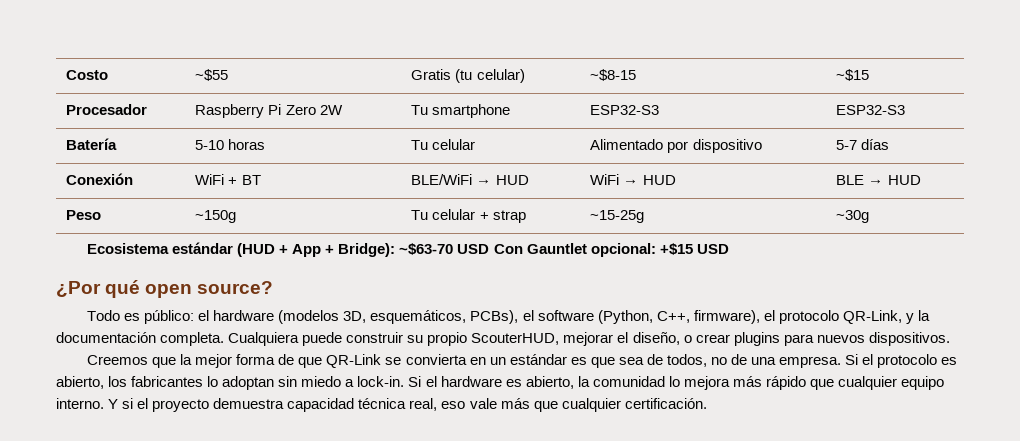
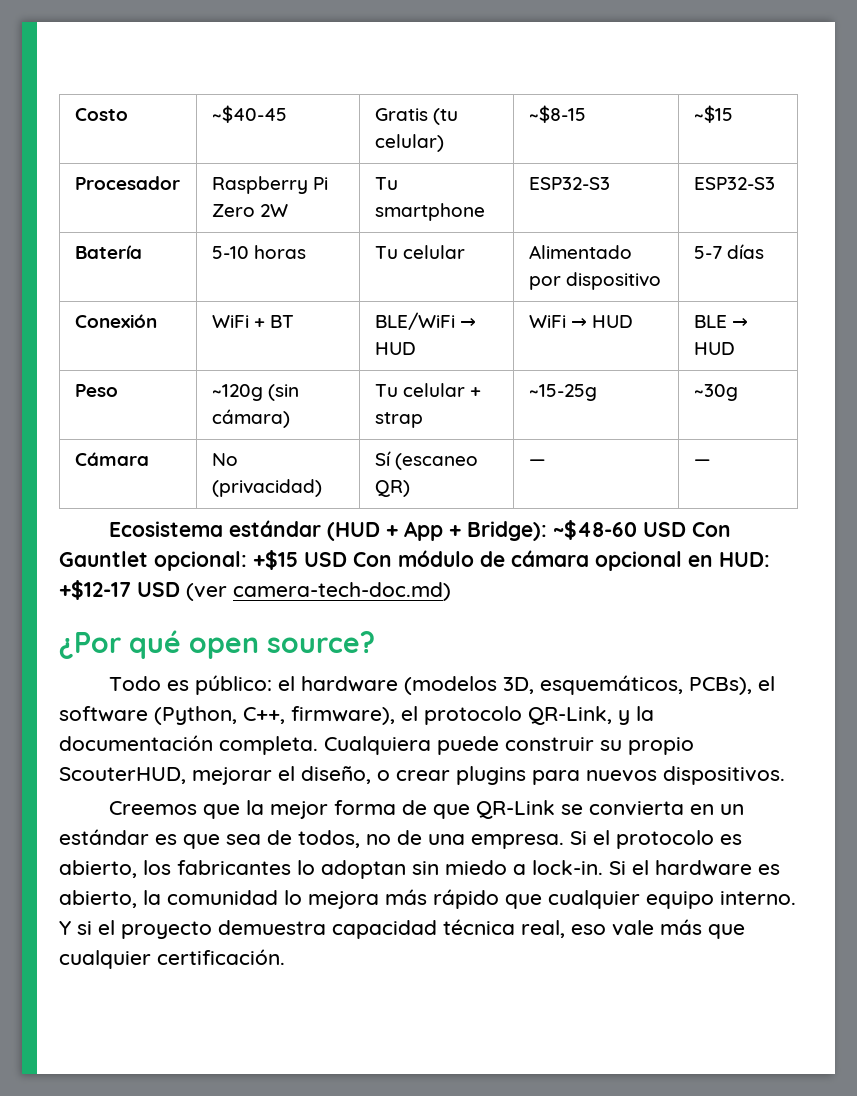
[195,69,229,81] ~$55 -> [211,105,287,123] ~$40-45
[195,210,237,223] ~150g -> [211,384,300,401] [211,409,290,428] ~120g (sin cámara)
(870, 216) none -> [74,452,149,466] [211,453,238,466] [211,479,322,497] [374,451,479,470] [374,480,410,497] [528,459,545,466] [693,459,710,466] // Cámara | No (privacidad) | Sí (escaneo QR) | — | —
[399,243,454,255] ~$63-70 -> [552,520,637,540] ~$48-60
(729, 249) none -> [353,550,770,571] [59,580,451,601] Con módulo de cámara opcional en HUD: +$12-17 USD (ver camera-tech-doc.md)

